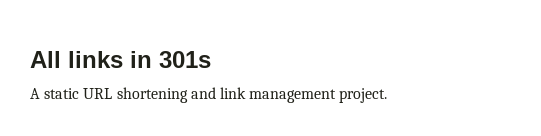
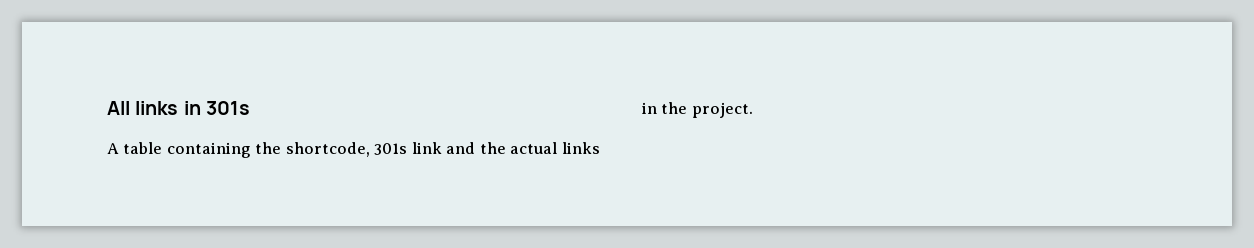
[44,87,337,103] static URL shortening and link management -> [123,142,600,158] [642,102,688,114] table containing the shortcode, 301s link and the actual links in the

